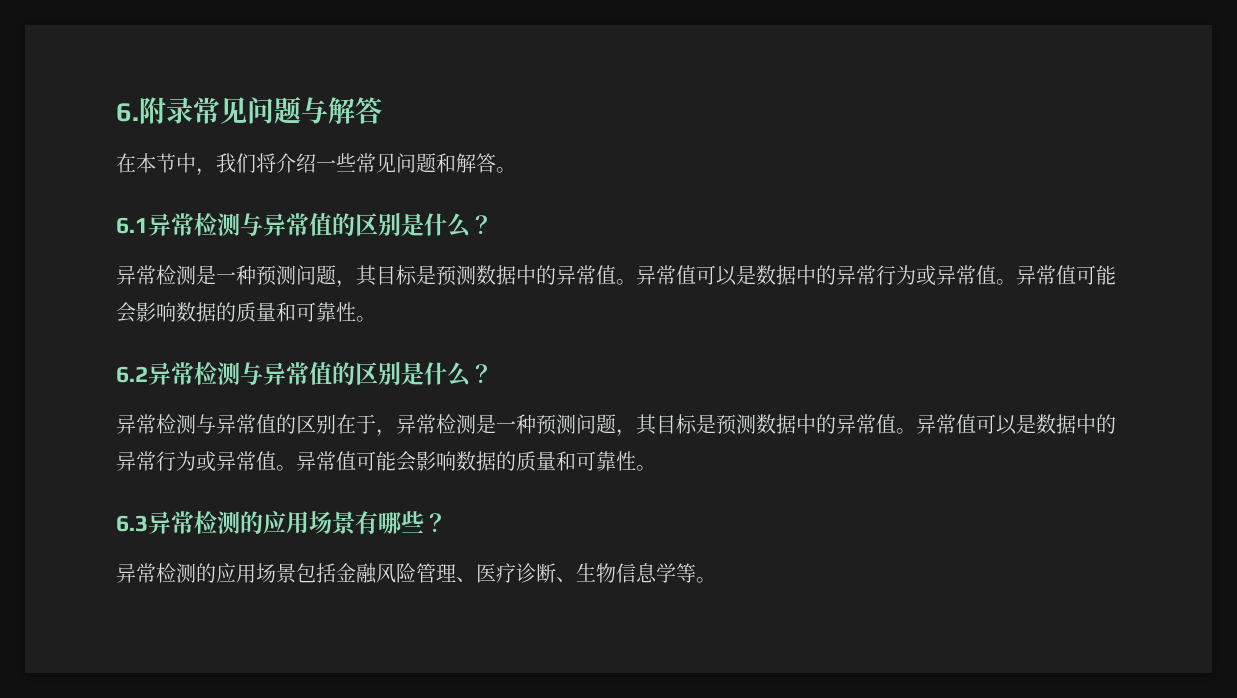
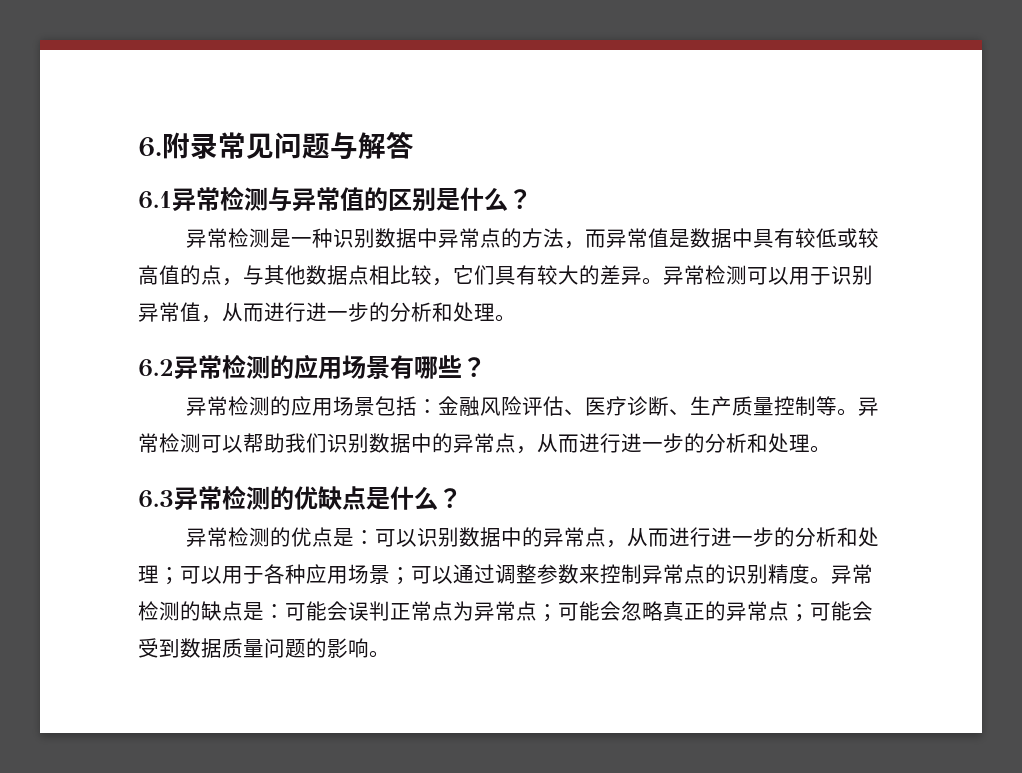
[116,153,516,176] // 在本节中，我们将介绍一些常见问题和解答。 -> (414, 145) none
[256,265,1116,288] [116,302,376,323] [116,362,493,387] [116,414,1116,437] [116,451,656,472] [116,515,148,532] 预测问题，其目标是预测数据中的异常值。异常值可以是数据中的异常行为或异常值。异常值可能会影响数据的质量和可靠性。 // 6.2异常检测与异常值的区别是什么？ // 异常检测与异常值的区别在于，异常检测是一种预测问题，其目标是预测数据中的异常值。异常值可以是数据中的异常行为或异常值。异常值可能会影响数据的质量和可靠性。 // 6.3 -> [333,228,880,249] [138,265,873,286] [138,302,516,323] [138,359,174,377] 识别数据中异常点的方法，而异常值是数据中具有较低或较高值的点，与其他数据点相比较，它们具有较大的差异。异常检测可以用于识别异常值，从而进行进一步的分析和处理。 // 6.2
(336, 573) none -> [417,399,439,414] ：
[416,563,456,583] 管理 -> [522,396,565,416] 评估
[596,563,696,583] 物信息学等 -> [711,396,880,416] [138,433,831,454] [138,485,462,510] [186,527,880,548] [138,564,873,585] [138,601,873,622] [138,638,369,658] 产质量控制等。异常检测可以帮助我们识别数据中的异常点，从而进行进一步的分析和处理。 // 6.3异常检测的优缺点是什么？ // 异常检测的优点是：可以识别数据中的异常点，从而进行进一步的分析和处理；可以用于各种应用场景；可以通过调整参数来控制异常点的识别精度。异常检测的缺点是：可能会误判正常点为异常点；可能会忽略真正的异常点；可能会受到数据质量问题的影响

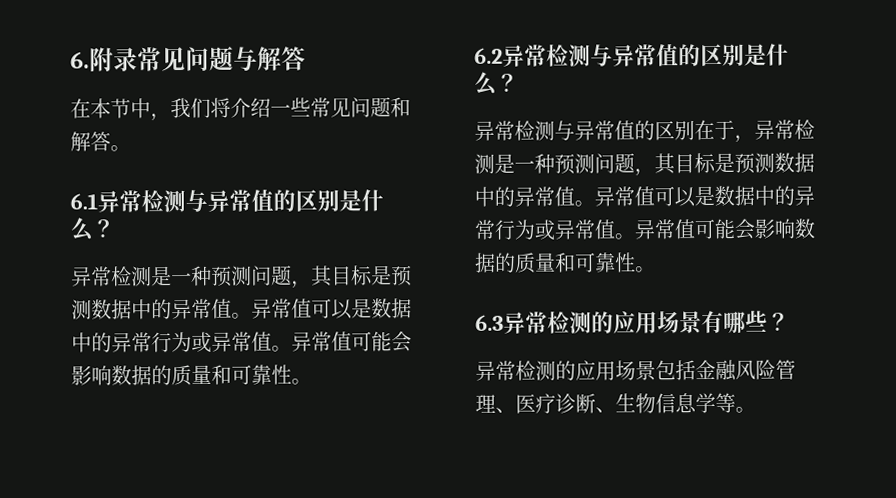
(414, 145) none -> [70,97,411,122] [70,131,131,152] // 在本节中，我们将介绍一些常见问题和解答。
[333,228,880,249] [138,265,873,286] [138,302,516,323] [138,359,174,377] 识别数据中异常点的方法，而异常值是数据中具有较低或较高值的点，与其他数据点相比较，它们具有较大的差异。异常检测可以用于识别异常值，从而进行进一步的分析和处理。 // 6.2 -> [211,265,412,289] [71,298,412,320] [71,331,412,353] [71,364,312,386] [474,43,789,67] [474,71,519,96] [474,119,815,143] [474,152,815,177] [474,185,815,208] [474,218,815,241] [475,252,656,273] [475,314,504,331] 预测问题，其目标是预测数据中的异常值。异常值可以是数据中的异常行为或异常值。异常值可能会影响数据的质量和可靠性。 // 6.2异常检测与异常值的区别是什么？ // 异常检测与异常值的区别在于，异常检测是一种预测问题，其目标是预测数据中的异常值。异常值可以是数据中的异常行为或异常值。异常值可能会影响数据的质量和可靠性。 // 6.3
[417,399,439,414] ： -> (696, 370) none
[522,396,565,416] 评估 -> [775,359,796,380] [475,394,496,413] 管理
[711,396,880,416] [138,433,831,454] [138,485,462,510] [186,527,880,548] [138,564,873,585] [138,601,873,622] [138,638,369,658] 产质量控制等。异常检测可以帮助我们识别数据中的异常点，从而进行进一步的分析和处理。 // 6.3异常检测的优缺点是什么？ // 异常检测的优点是：可以识别数据中的异常点，从而进行进一步的分析和处理；可以用于各种应用场景；可以通过调整参数来控制异常点的识别精度。异常检测的缺点是：可能会误判正常点为异常点；可能会忽略真正的异常点；可能会受到数据质量问题的影响 -> [635,392,736,414] 物信息学等

